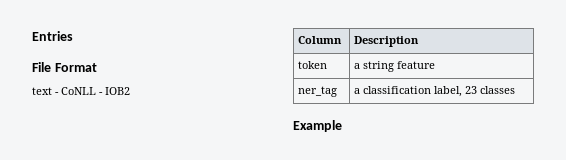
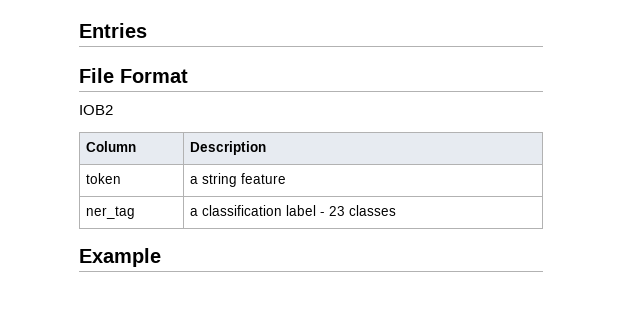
[32,87,103,95] text - CoNLL - -> (188, 76) none
[433,86,462,97] label, -> [286,205,326,216] label -

